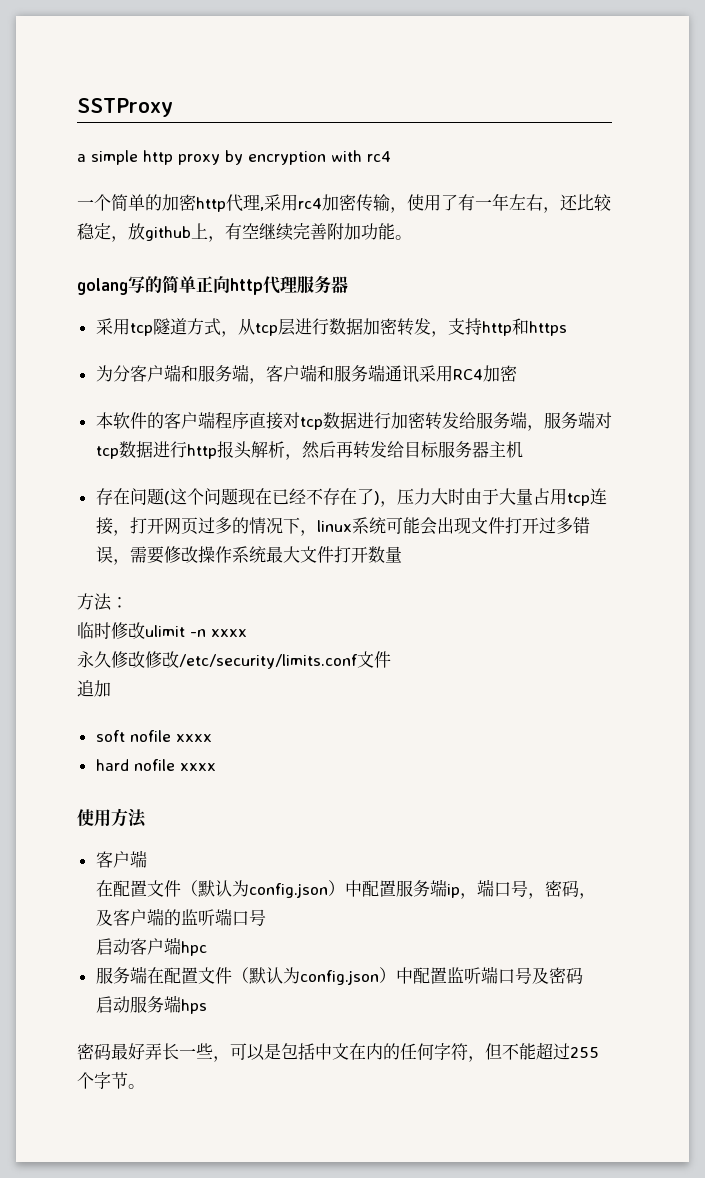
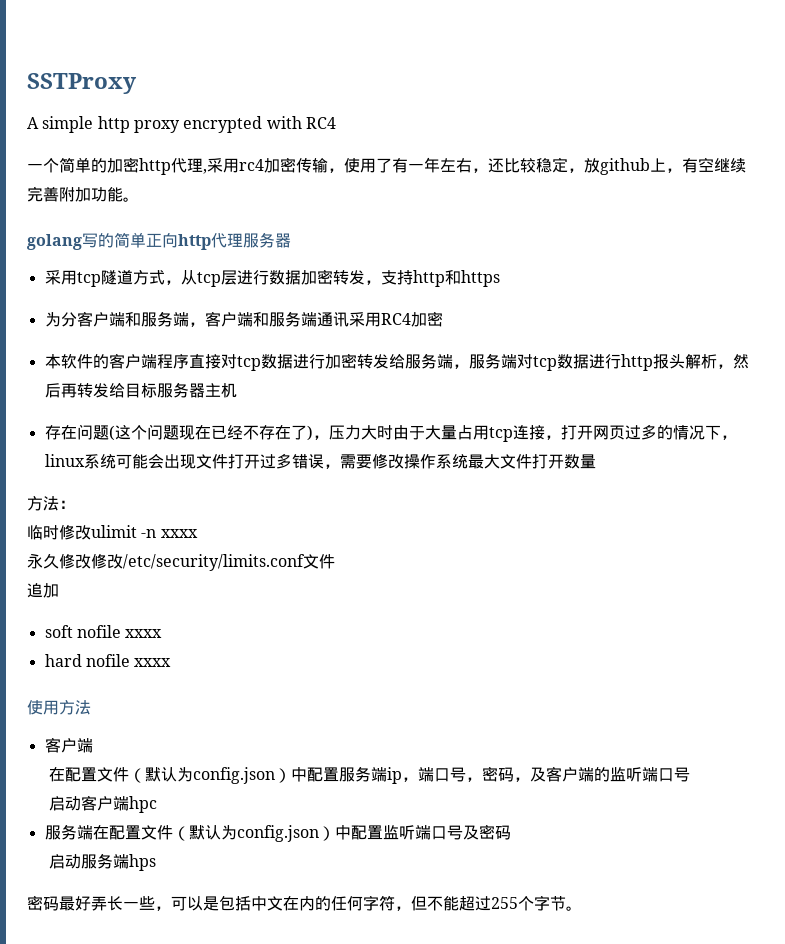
[77,154,86,162] a -> [27,117,39,129] A
[225,150,391,165] by encryption with rc4 -> [183,116,336,133] encrypted with RC4

